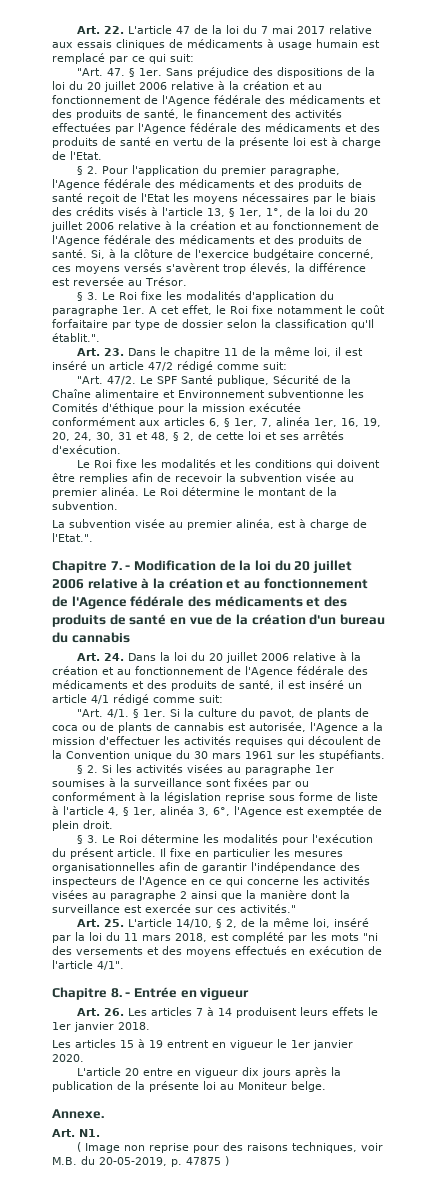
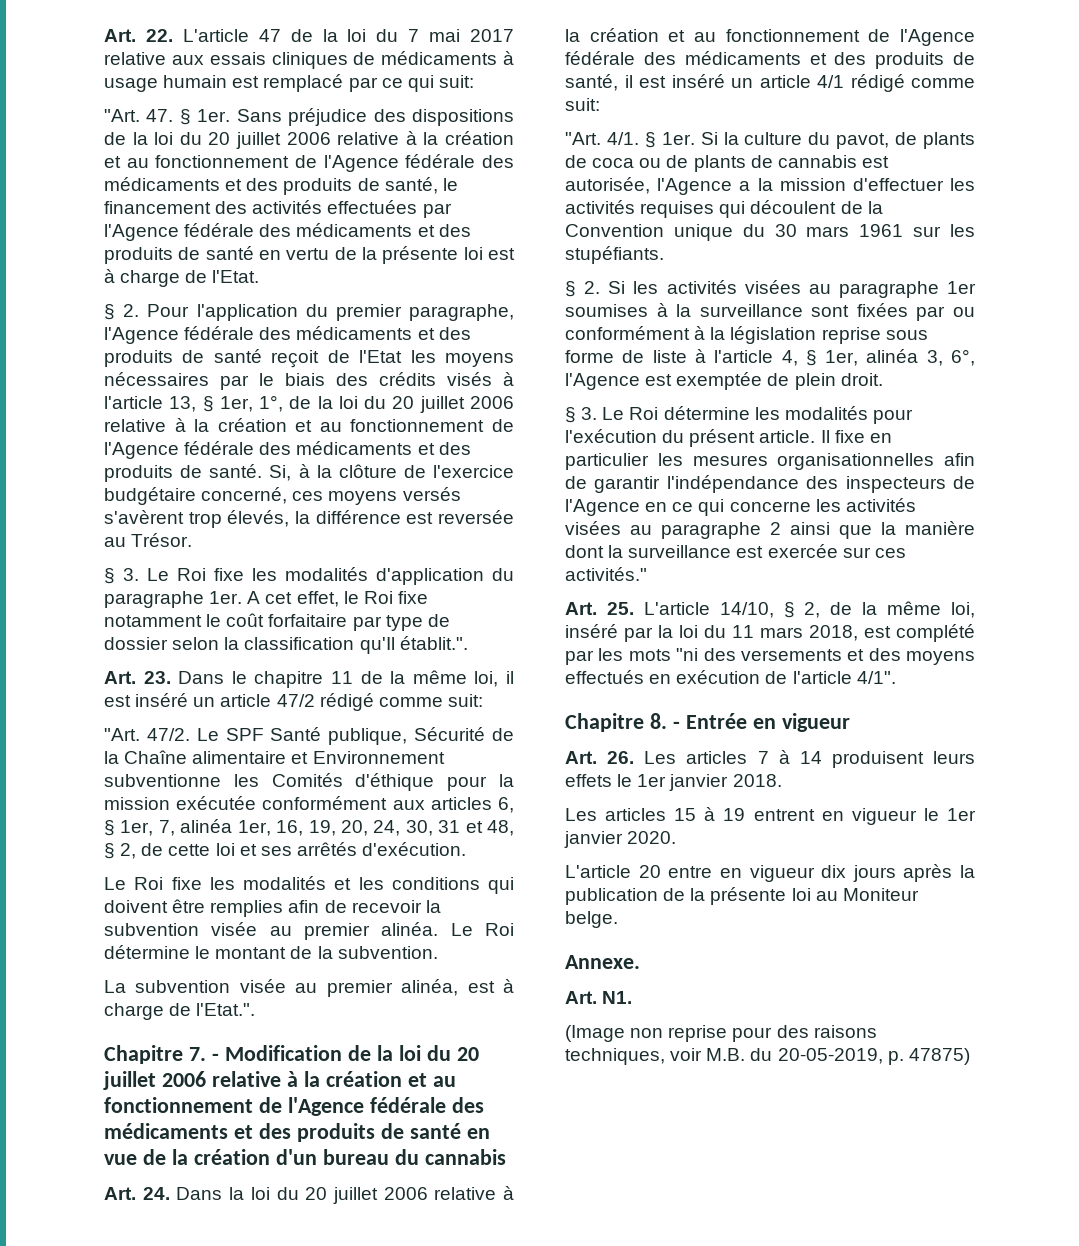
[77,1142,121,1153] ( Image -> [565,1025,625,1042] (Image
[186,1156,229,1166] 47875 ) -> [908,1048,970,1065] 47875)

